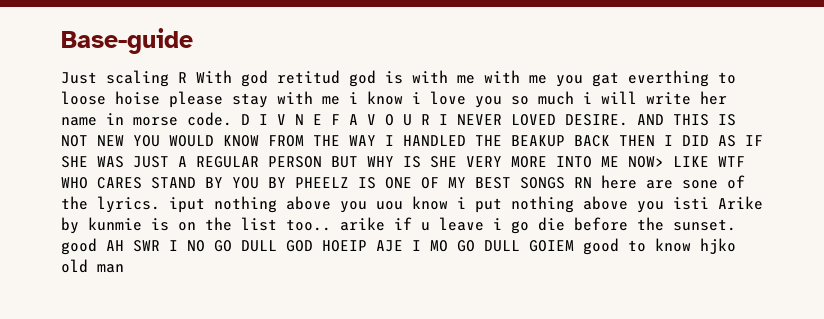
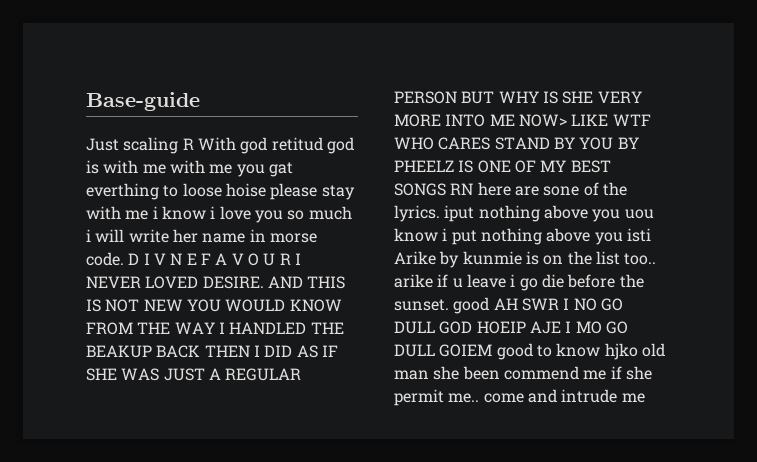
(124, 268) none -> [433,366,652,380] [394,389,645,406] she been commend me if she permit me.. come and intrude me

